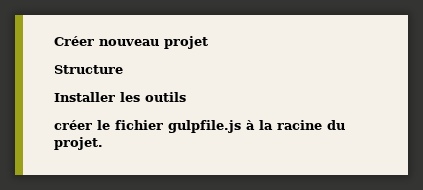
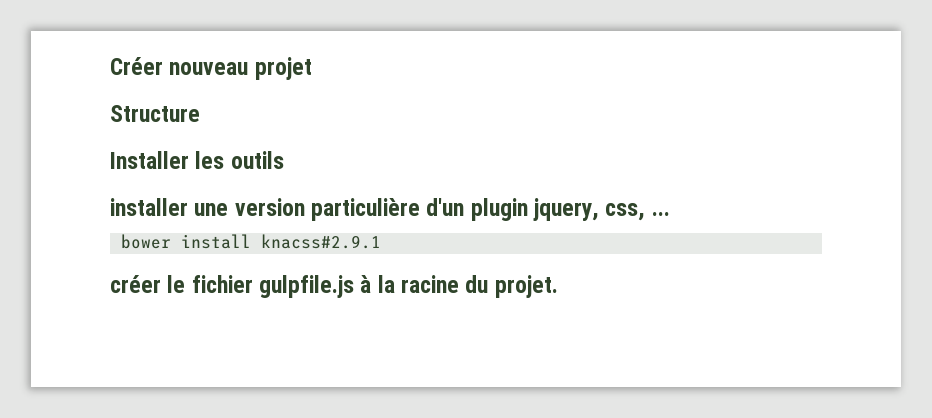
(186, 97) none -> [110,198,670,221] [120,234,381,249] // installer une version particulière d'un plugin jquery, css, ... // bower install knacss#2.9.1

